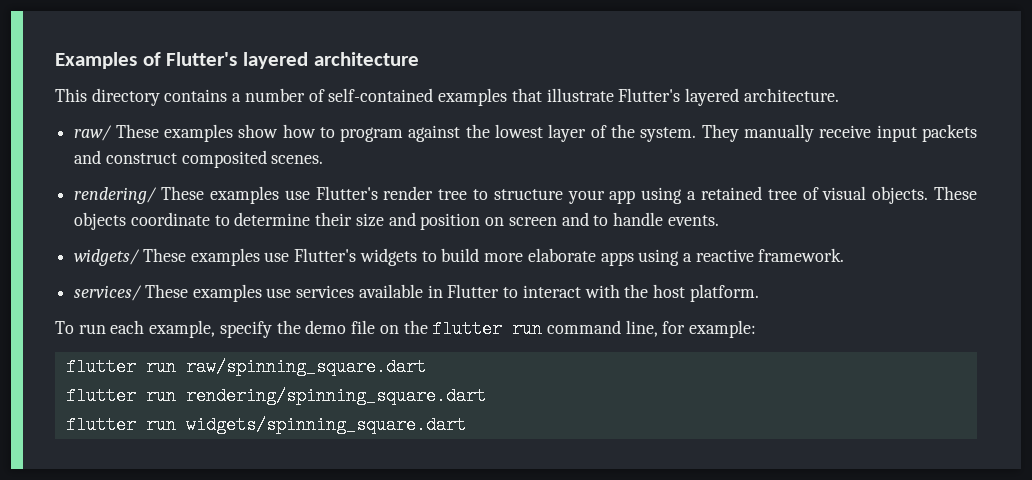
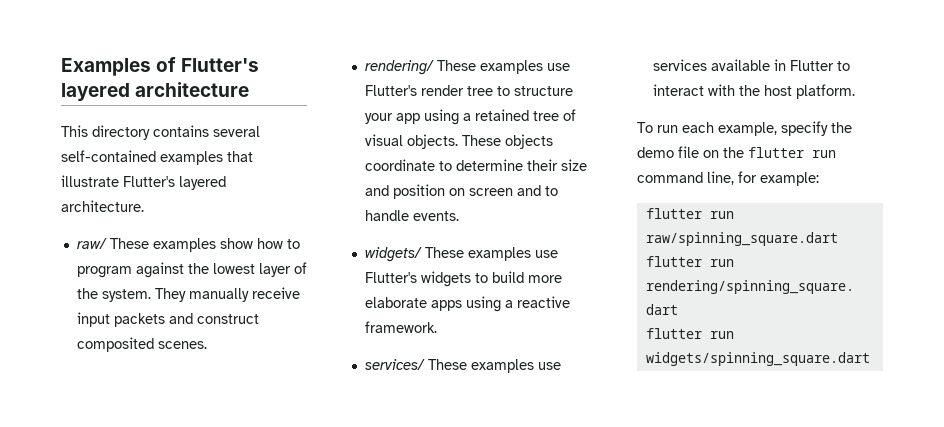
[232,88,325,102] a number of -> [213,126,260,137] several

